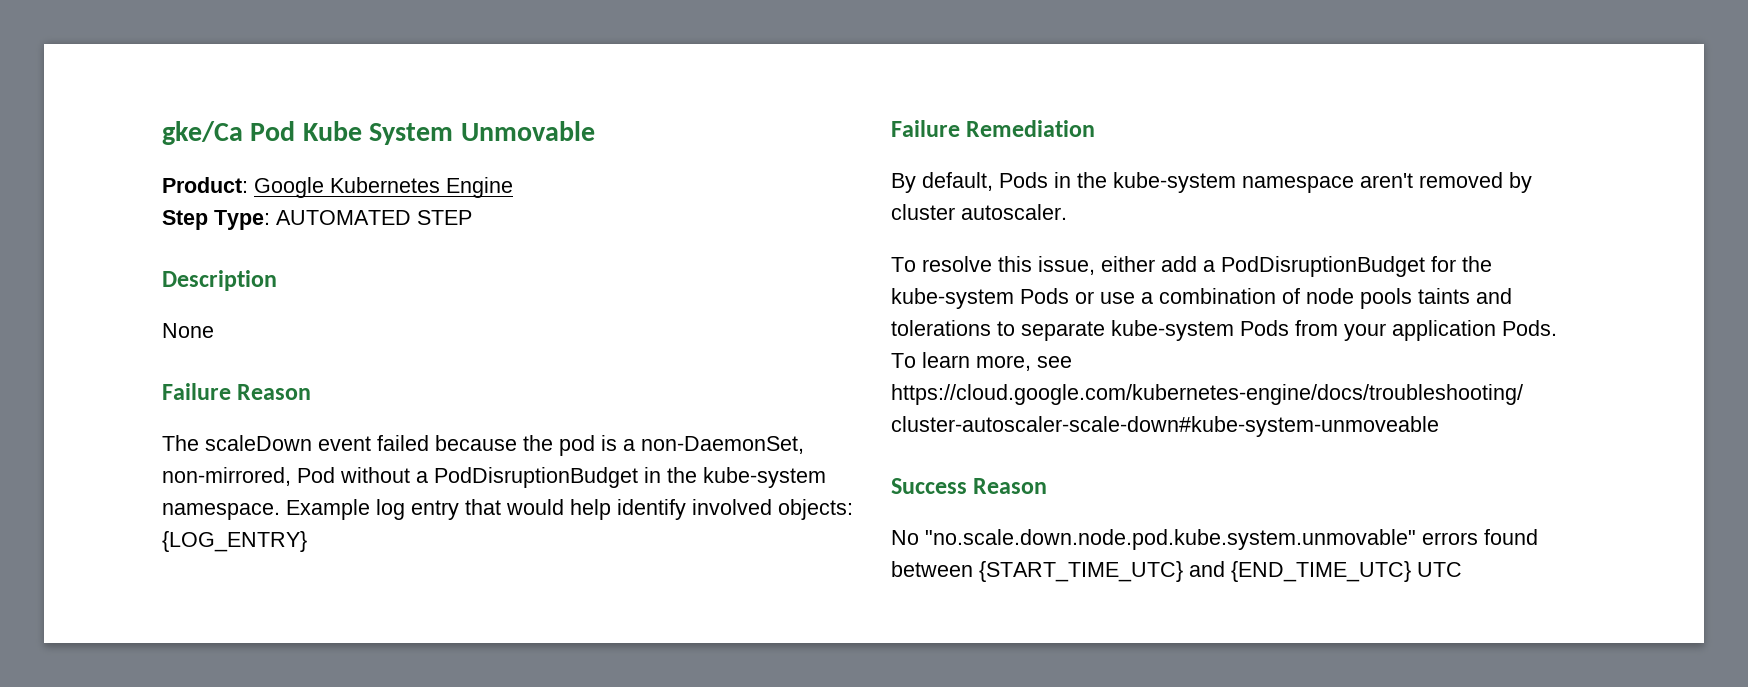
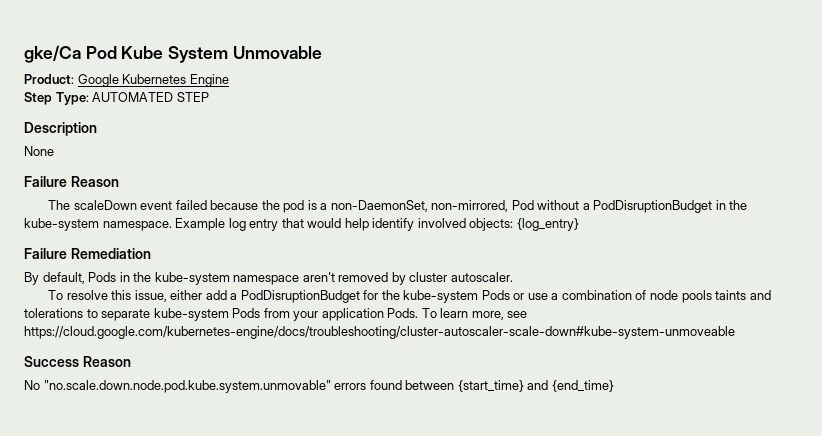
[162,531,307,552] {LOG_ENTRY} -> [516,218,579,231] {log_entry}
[979,561,1462,582] {START_TIME_UTC} and {END_TIME_UTC} UTC -> [457,380,614,392] {start_time} and {end_time}

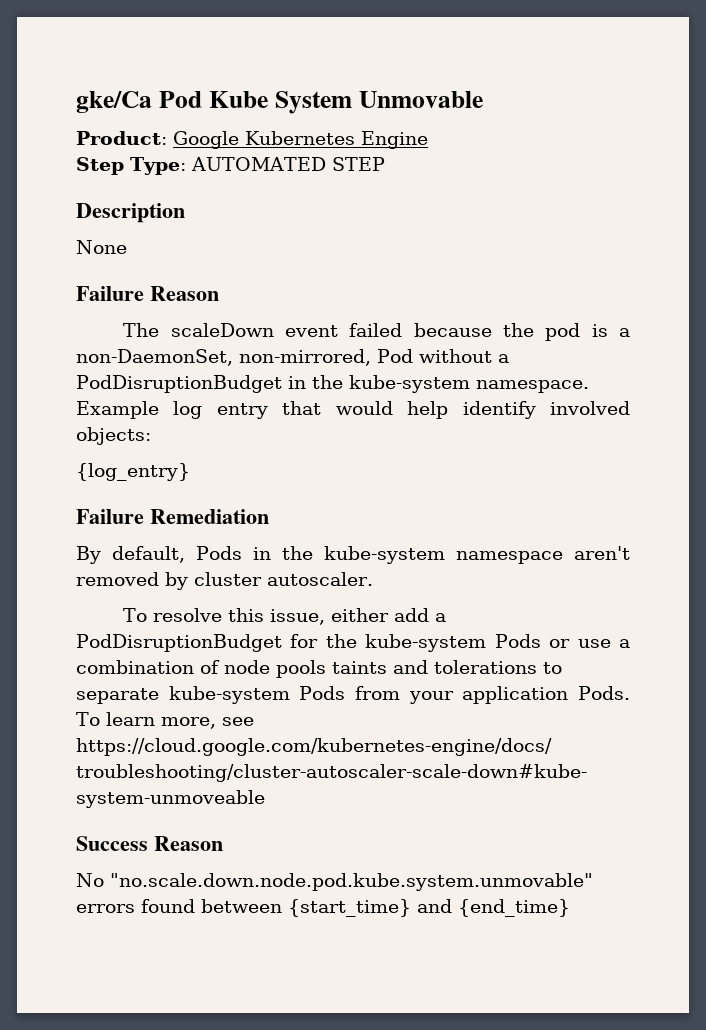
(514, 224) none -> (151, 436) //

